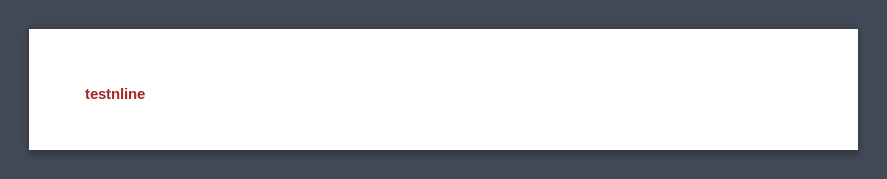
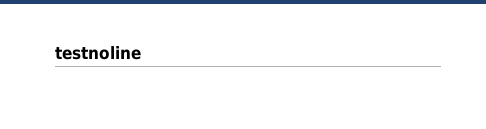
[85,88,145,99] testnline -> [55,46,141,60] testnoline

